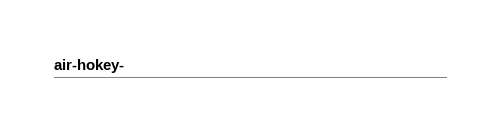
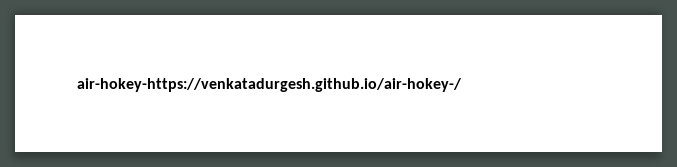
[54,59,124,73] air-hokey- -> [77,78,462,92] air-hokey-https://venkatadurgesh.github.io/air-hokey-/

